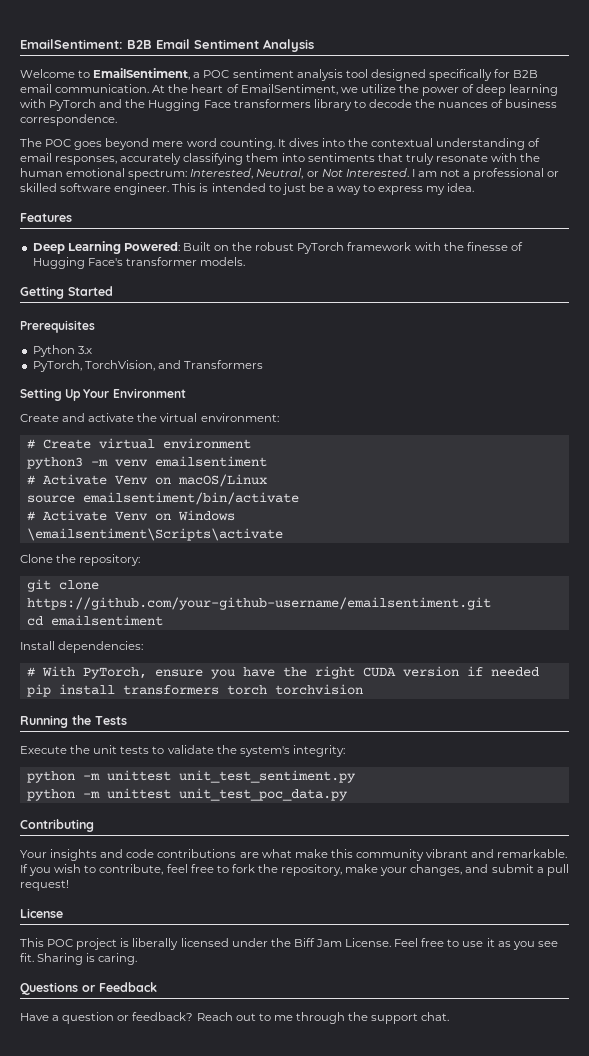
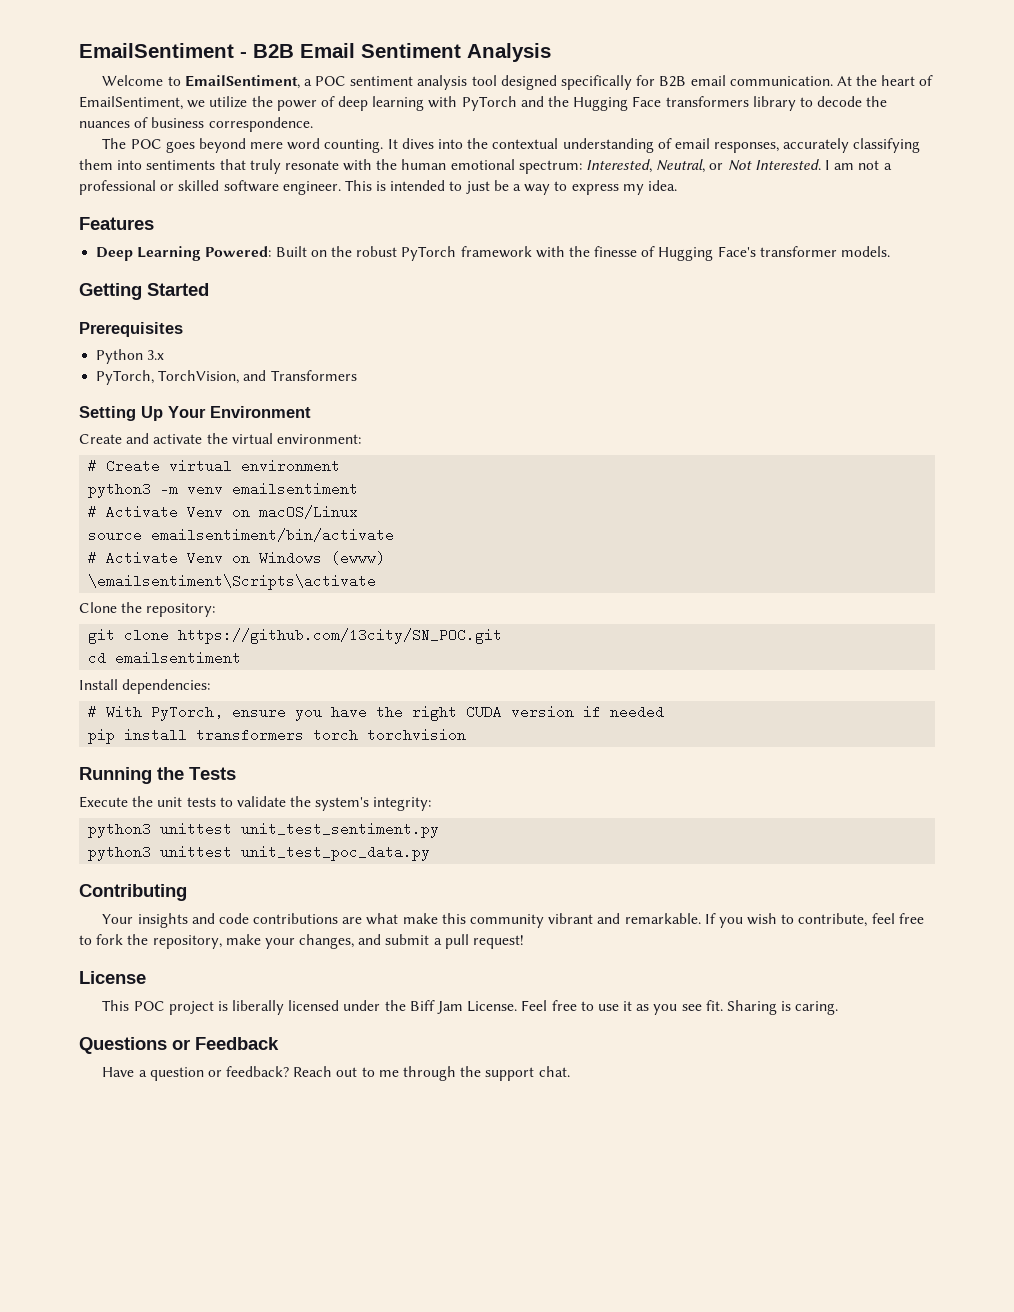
[20,39,123,49] EmailSentiment: -> [79,43,247,58] EmailSentiment -
(235, 515) none -> [331,551,386,565] (ewww)
[26,597,491,610] https://github.com/your-github-username/emailsentiment.git -> [178,628,503,644] https://github.com/13city/SN_POC.git
[26,771,100,783] python -m -> [88,822,152,838] python3
[26,789,100,801] python -m -> [88,845,152,861] python3

